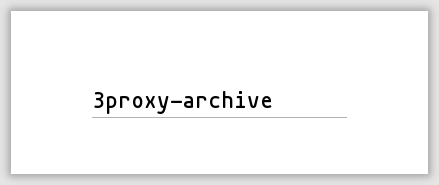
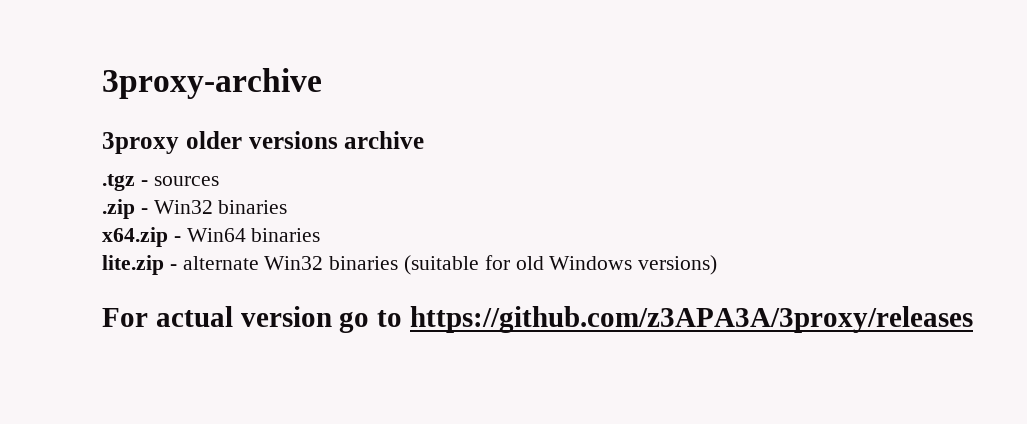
(273, 102) none -> [102,131,425,154] [102,174,219,191] [102,199,288,219] [102,227,321,247] [102,255,718,275] [102,306,974,333] // 3proxy older versions archive // .tgz - sources // .zip - Win32 binaries // x64.zip - Win64 binaries // lite.zip - alternate Win32 binaries (suitable for old Windows versions) // For actual version go to https://github.com/z3APA3A/3proxy/releases

